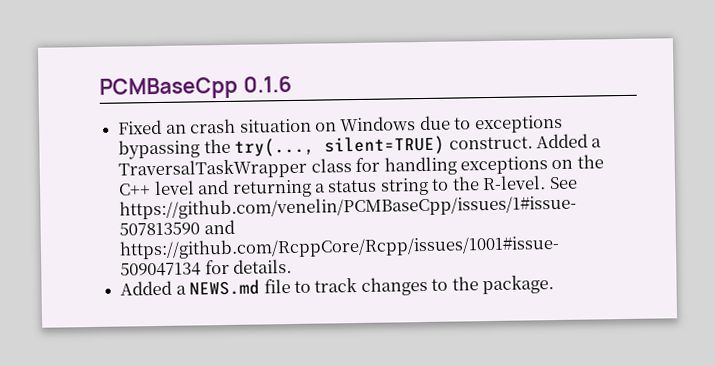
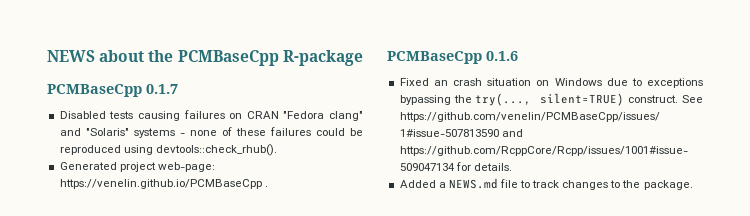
(99, 88) none -> [47,50,363,66] [47,84,178,97] [59,110,363,121] [59,127,363,138] [59,144,277,156] [59,162,215,172] [59,179,268,189] NEWS about the PCMBaseCpp R-package // PCMBaseCpp 0.1.7 // Disabled tests causing failures on CRAN "Fedora clang" and "Solaris" systems - none of these failures could be reproduced using devtools::check_rhub(). // Generated project web-page: https://venelin.github.io/PCMBaseCpp . //
[535,133,603,149] [118,154,604,180] [118,175,547,198] Added a TraversalTaskWrapper class for handling exceptions on the C++ level and returning a status string to the R-level. -> (679, 99) none

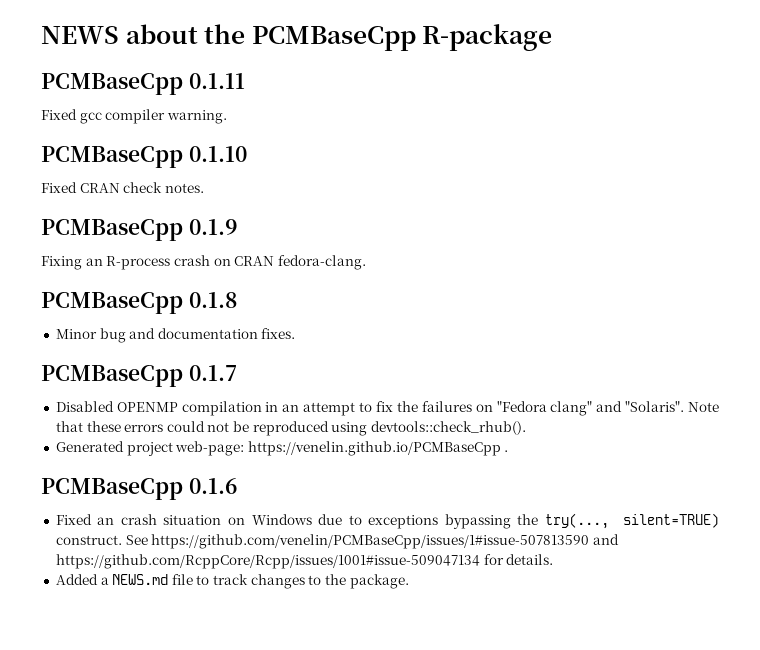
[146,84,178,94] [59,111,180,121] 0.1.7 // Disabled tests causing -> [188,73,245,89] [41,109,227,124] [41,146,247,168] [41,182,204,193] [41,219,238,241] [41,255,366,270] [41,292,237,314] [55,328,296,343] [41,365,237,387] [55,401,418,416] 0.1.11 // Fixed gcc compiler warning. // PCMBaseCpp 0.1.10 // Fixed CRAN check notes. // PCMBaseCpp 0.1.9 // Fixing an R-process crash on CRAN fedora-clang. // PCMBaseCpp 0.1.8 // Minor bug and documentation fixes. // PCMBaseCpp 0.1.7 // Disabled OPENMP compilation in an attempt to fix the
[246,111,279,119] CRAN -> (493, 408) none
[85,127,345,138] "Solaris" systems - none of these failures could -> [625,401,719,412] [55,421,230,432] "Solaris". Note that these errors could not

